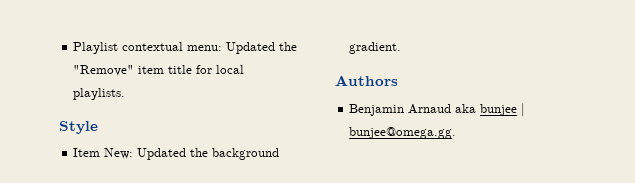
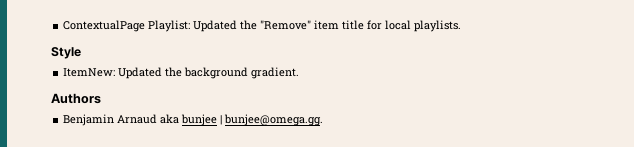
[73,42,223,54] Playlist contextual menu: -> [63,20,191,32] ContextualPage Playlist:
[73,148,134,159] Item New: -> [63,68,116,77] ItemNew:

